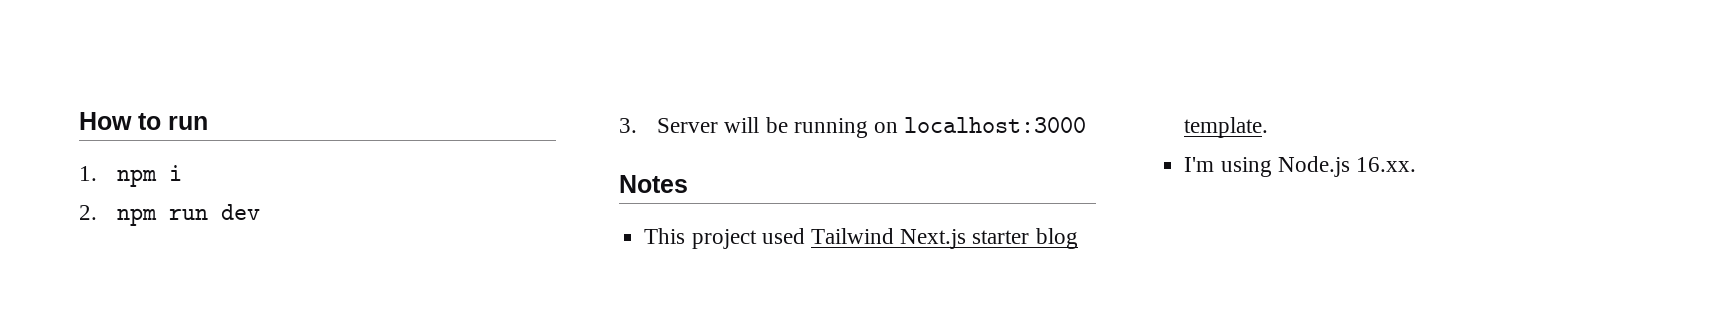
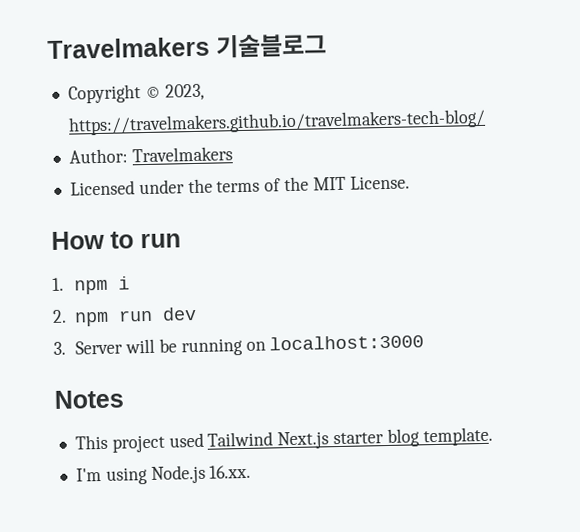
(79, 121) none -> [47,33,327,60] [67,83,205,104] [67,108,486,136] [68,146,233,164] [69,175,410,196] Travelmakers 기술블로그 // Copyright © 2023, https://travelmakers.github.io/travelmakers-tech-blog/ // Author: Travelmakers // Licensed under the terms of the MIT License. //

